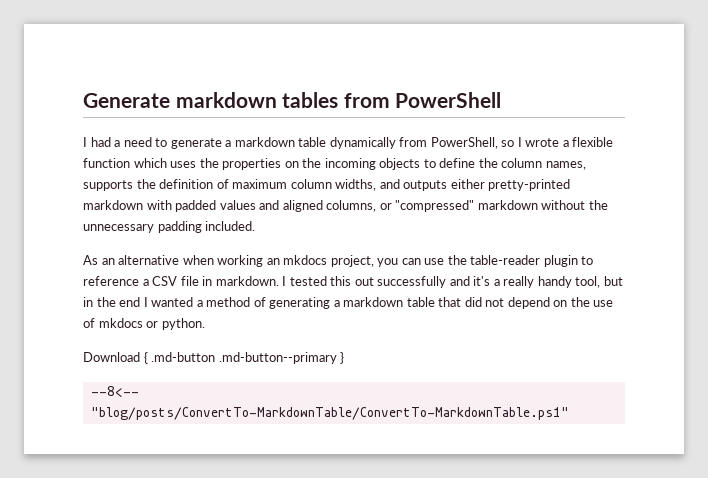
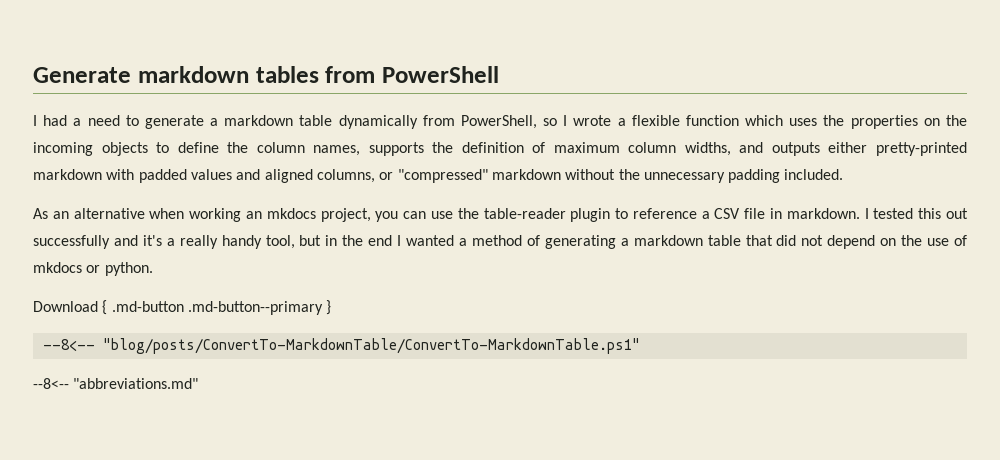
(569, 413) none -> [33,378,199,389] // --8<-- "abbreviations.md"

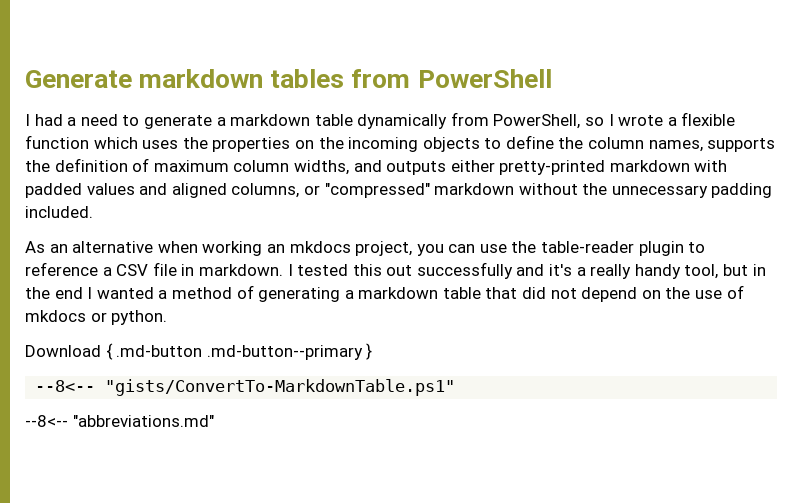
[102,338,640,354] "blog/posts/ConvertTo-MarkdownTable/ConvertTo-MarkdownTable.ps1" -> [105,379,456,396] "gists/ConvertTo-MarkdownTable.ps1"

